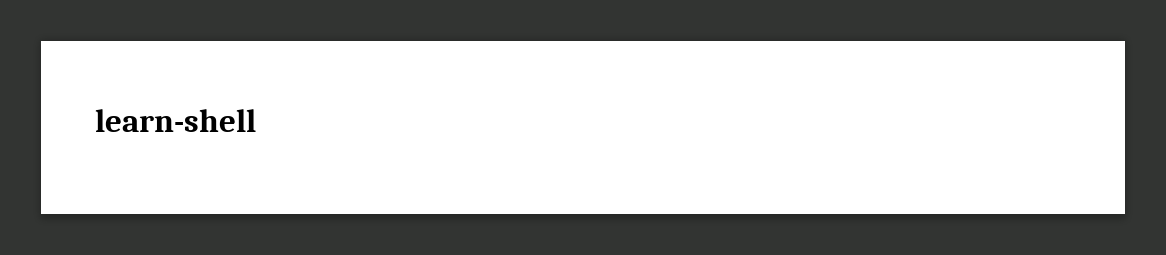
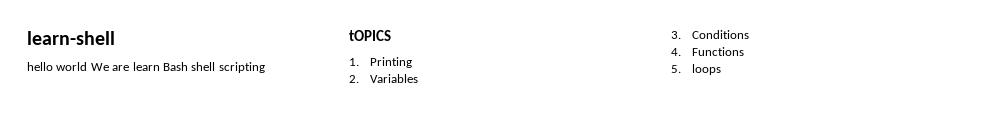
(256, 120) none -> [27,62,265,73] [349,30,391,41] [349,57,413,68] [349,74,419,83] [671,30,750,39] [671,47,745,56] [671,64,722,75] // hello world We are learn Bash shell scripting // tOPICS // 1. Printing // 2. Variables // 3. Conditions // 4. Functions // 5. loops

